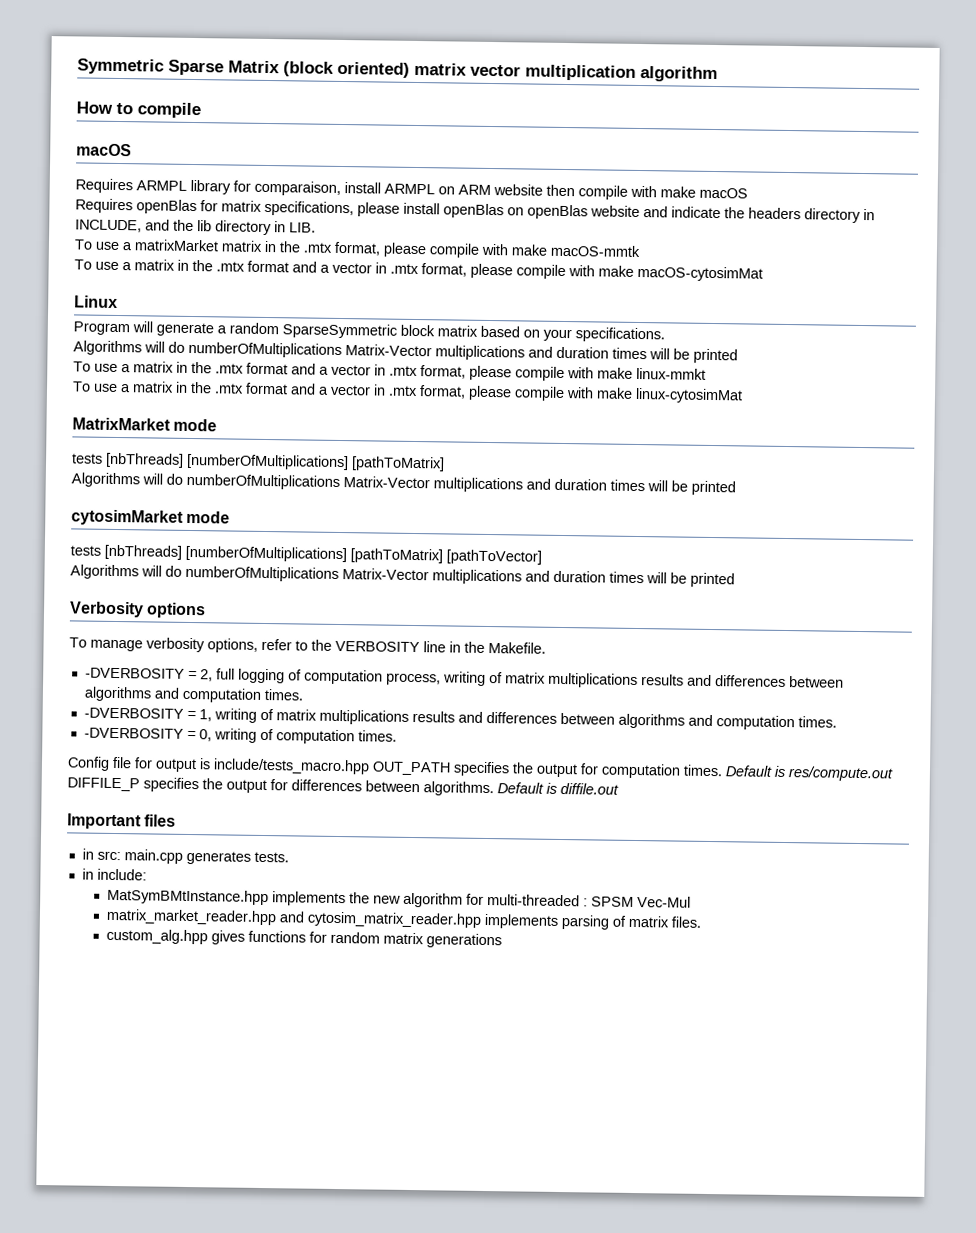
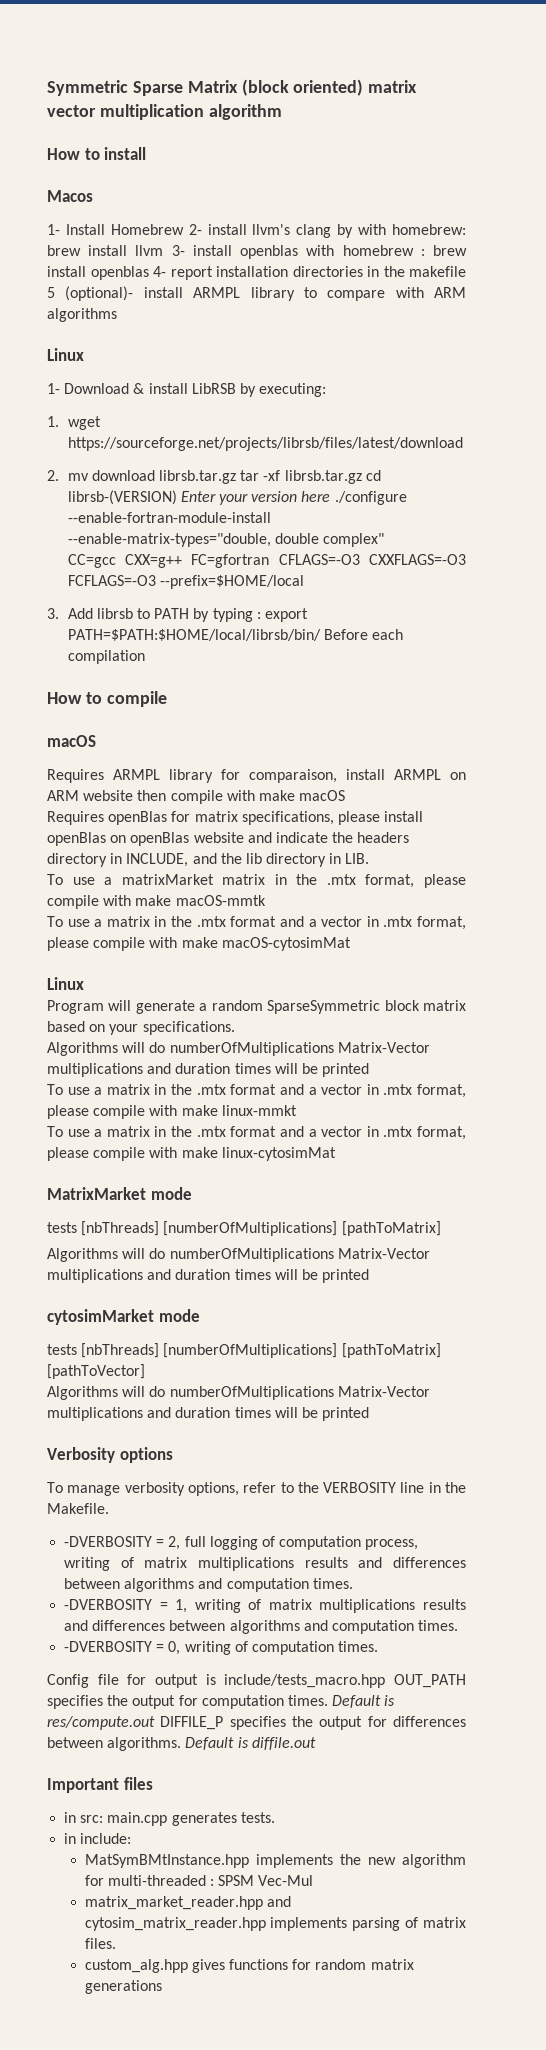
(718, 74) none -> [47,147,147,160] [47,190,93,202] [47,224,467,238] [47,245,468,259] [47,266,466,280] [47,286,466,301] [47,308,117,322] [47,348,84,361] [47,383,327,397] [47,416,101,430] [67,437,463,451] [47,470,381,484] [67,490,407,505] [67,512,271,523] [67,533,384,547] [67,554,466,568] [67,575,304,589] [47,608,308,622] [67,629,403,641] [67,650,145,664] // How to install // Macos // 1- Install Homebrew 2- install llvm's clang by with homebrew: brew install llvm 3- install openblas with homebrew : brew install openblas 4- report installation directories in the makefile 5 (optional)- install ARMPL library to compare with ARM algorithms // Linux // 1- Download & install LibRSB by executing: // 1. wget https://sourceforge.net/projects/librsb/files/latest/download // 2. mv download librsb.tar.gz tar -xf librsb.tar.gz cd librsb-(VERSION) Enter your version here ./configure --enable-fortran-module-install --enable-matrix-types="double, double complex" // CC=gcc CXX=g++ FC=gfortran CFLAGS=-O3 CXXFLAGS=-O3 FCFLAGS=-O3 --prefix=$HOME/local // 3. Add librsb to PATH by typing : export PATH=$PATH:$HOME/local/librsb/bin/ Before each compilation

